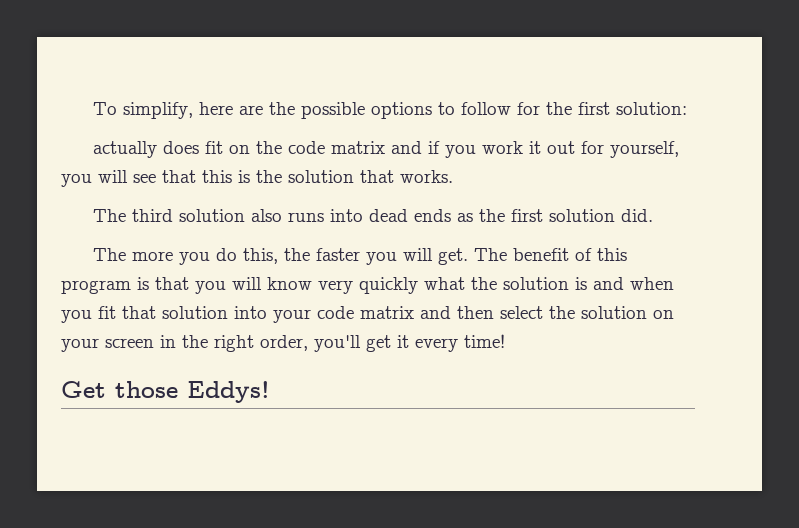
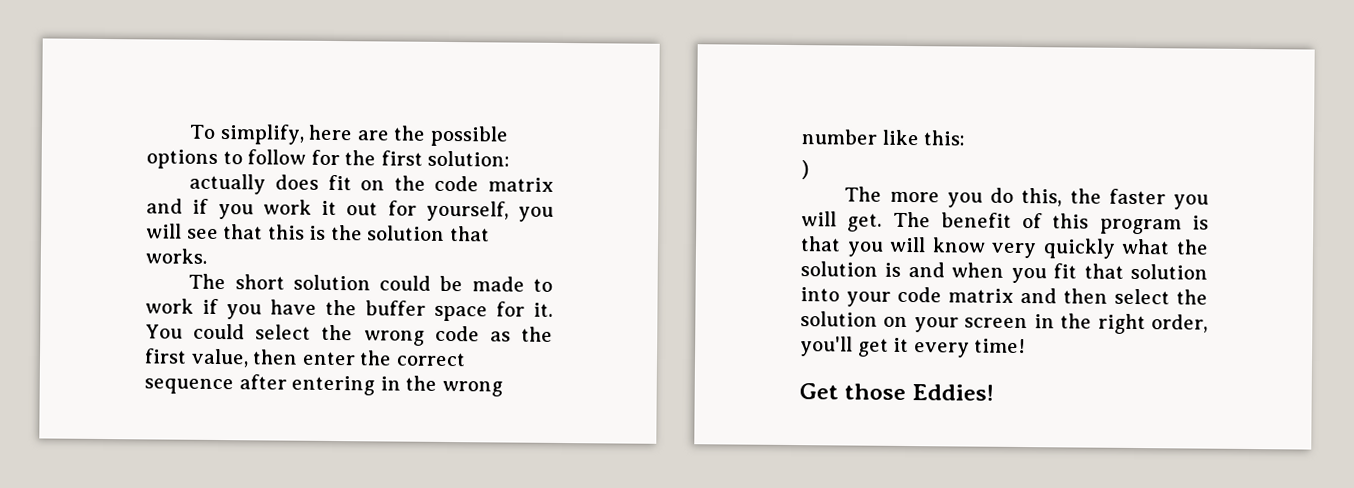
[131,209,653,222] third solution also runs into dead ends as the first solution did. -> [234,274,553,292] [145,298,553,322] [145,323,553,346] [144,348,466,368] [144,374,503,397] [801,129,967,146] [801,160,809,180] short solution could be made to work if you have the buffer space for it. You could select the wrong code as the first value, then enter the correct sequence after entering in the wrong number like this: // )
[187,381,270,403] Eddys! -> [911,384,994,401] Eddies!

